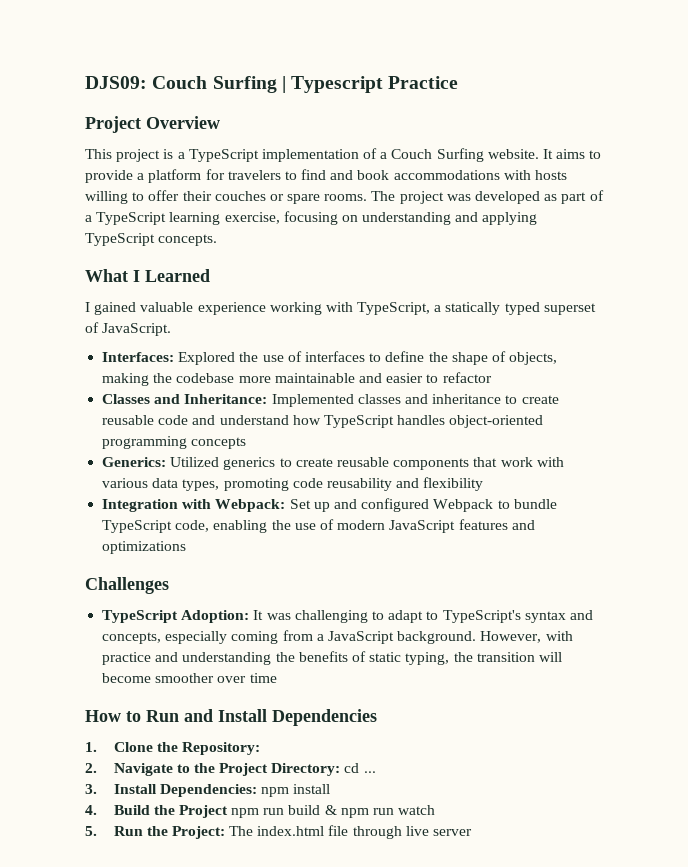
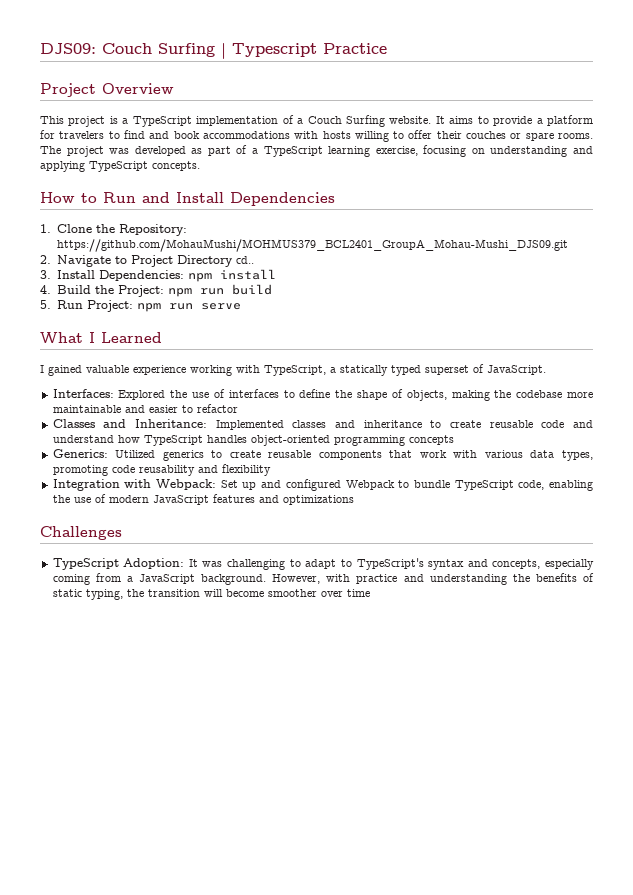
(218, 240) none -> [40,192,335,206] [40,224,187,236] [56,239,568,252] [40,255,254,267] [40,269,276,282] [40,284,272,297] [40,300,241,312] // How to Run and Install Dependencies // 1. Clone the Repository: https://github.com/MohauMushi/MOHMUS379_BCL2401_GroupA_Mohau-Mushi_DJS09.git // 2. Navigate to Project Directory cd.. // 3. Install Dependencies: npm install // 4. Build the Project: npm run build // 5. Run Project: npm run serve
[85,709,377,726] [85,742,260,755] [85,763,376,776] [85,784,331,797] [85,805,436,818] [85,825,473,839] // How to Run and Install Dependencies // 1. Clone the Repository: // 2. Navigate to the Project Directory: cd ... // 3. Install Dependencies: npm install // 4. Build the Project npm run build & npm run watch // 5. Run the Project: The index.html file through live server -> (370, 593) none

